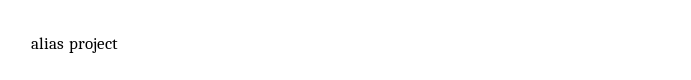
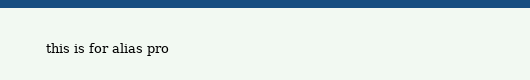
[31,37,118,53] alias project -> [46,43,169,56] this is for alias pro

